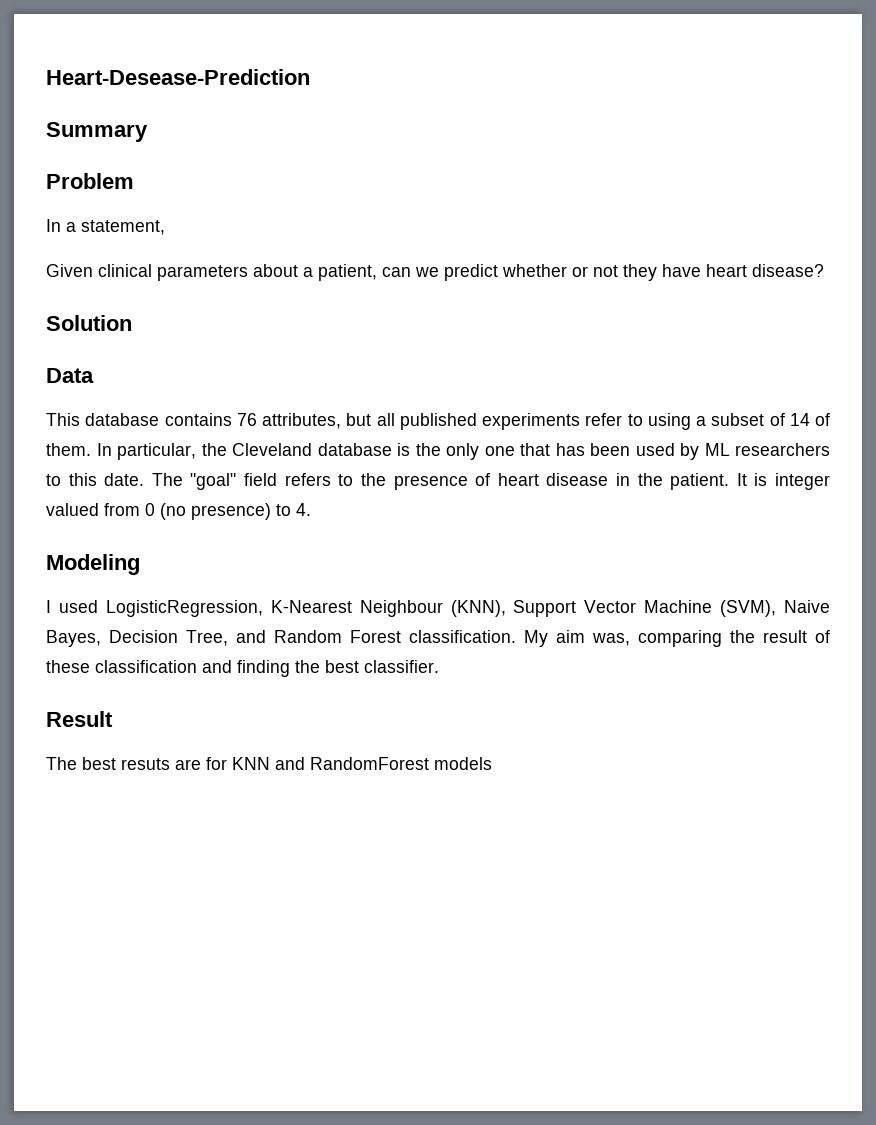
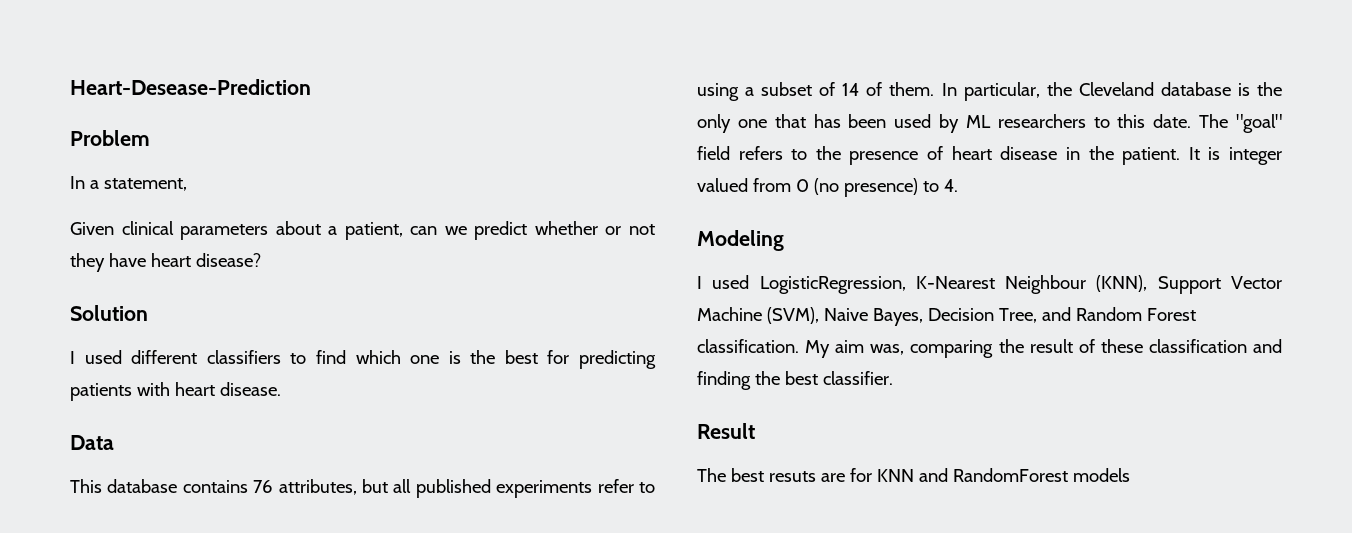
[46,122,148,142] // Summary -> (311, 87) none
(132, 323) none -> [70,350,656,369] [70,382,281,401] // I used different classifiers to find which one is the best for predicting patients with heart disease.

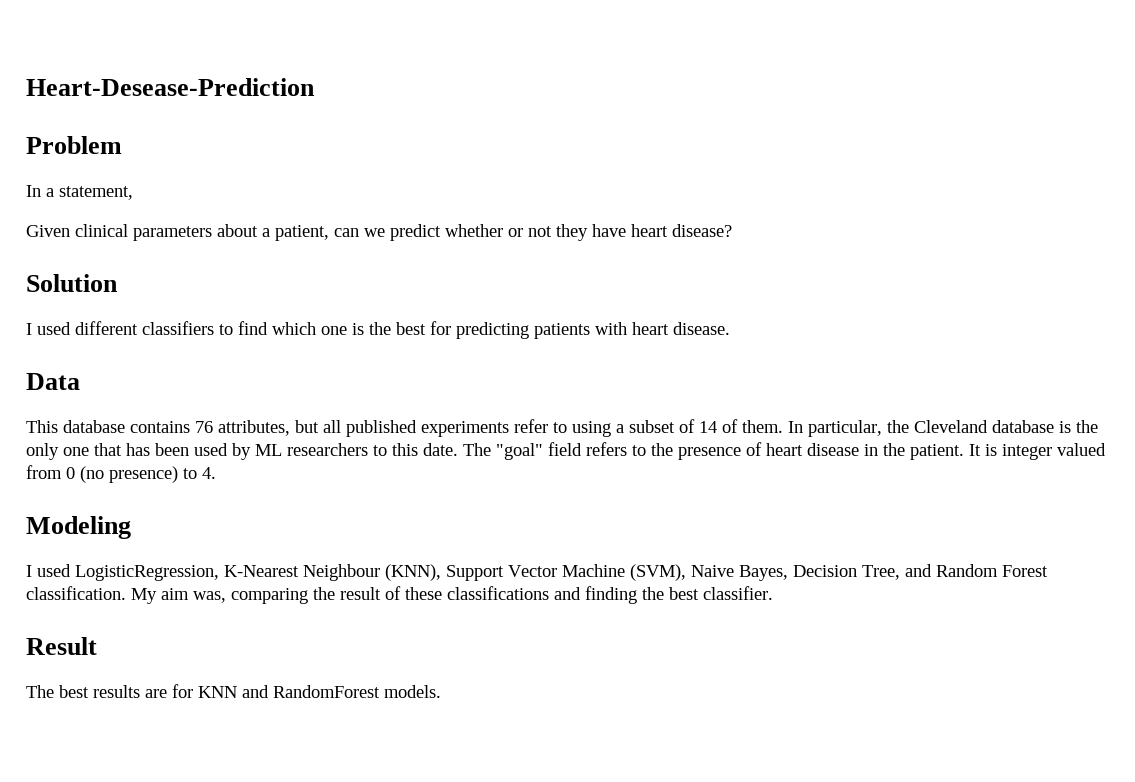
[1148,339,1247,353] classification -> [447,586,549,600] classifications
[768,471,816,482] resuts -> [93,685,140,698] results
[1072,468,1130,482] models -> [384,685,441,698] models.

